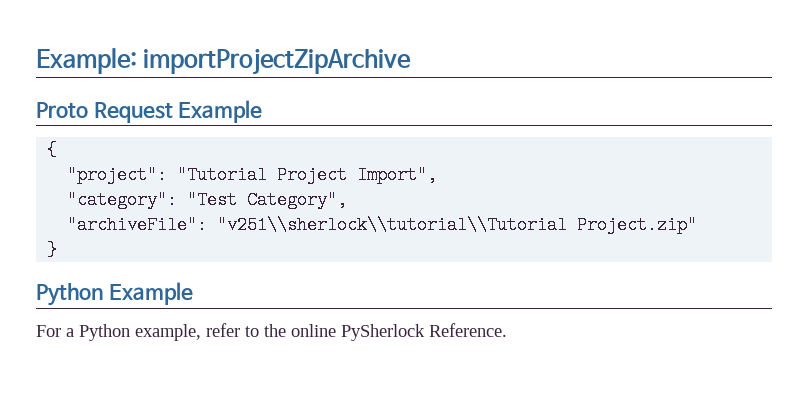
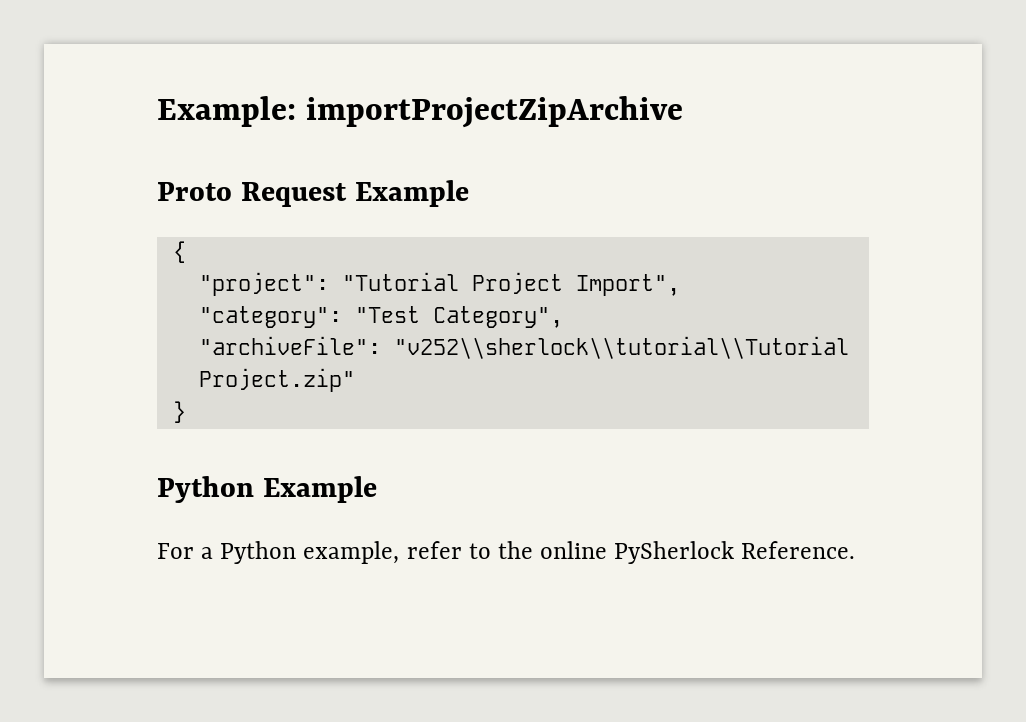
[217,216,568,234] "v251\\sherlock\\tutorial\\Tutorial -> [393,336,849,359] "v252\\sherlock\\tutorial\\Tutorial

